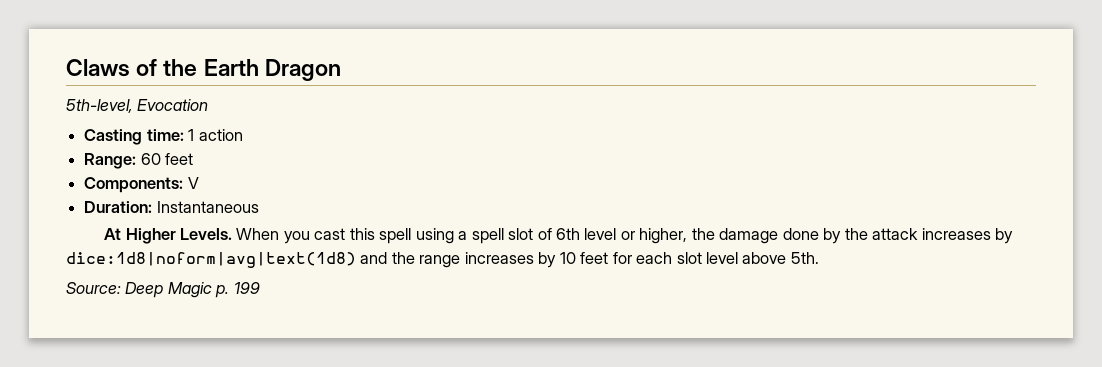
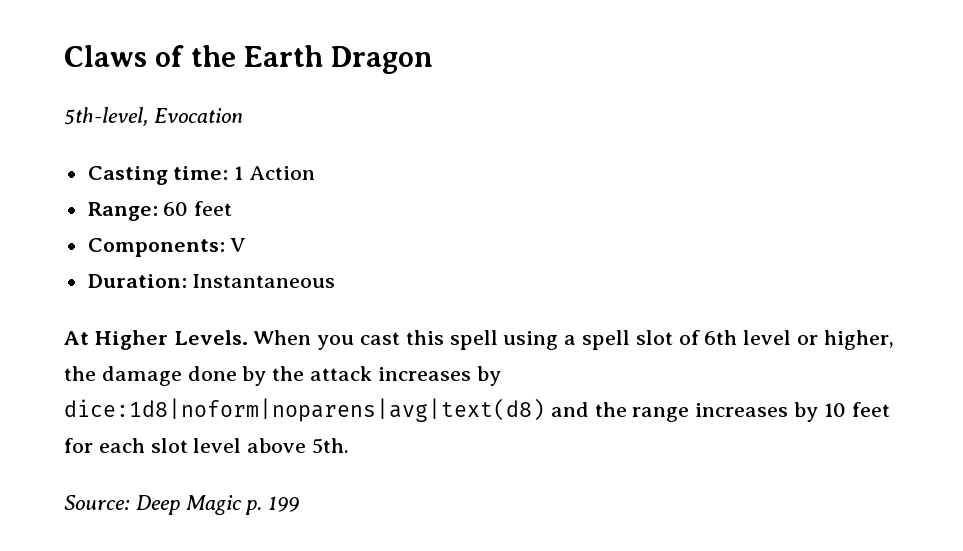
[198,129,243,141] action -> [249,166,316,180] Action
[66,252,356,268] dice:1d8|noform|avg|text(1d8) -> [64,398,545,422] dice:1d8|noform|noparens|avg|text(d8)

